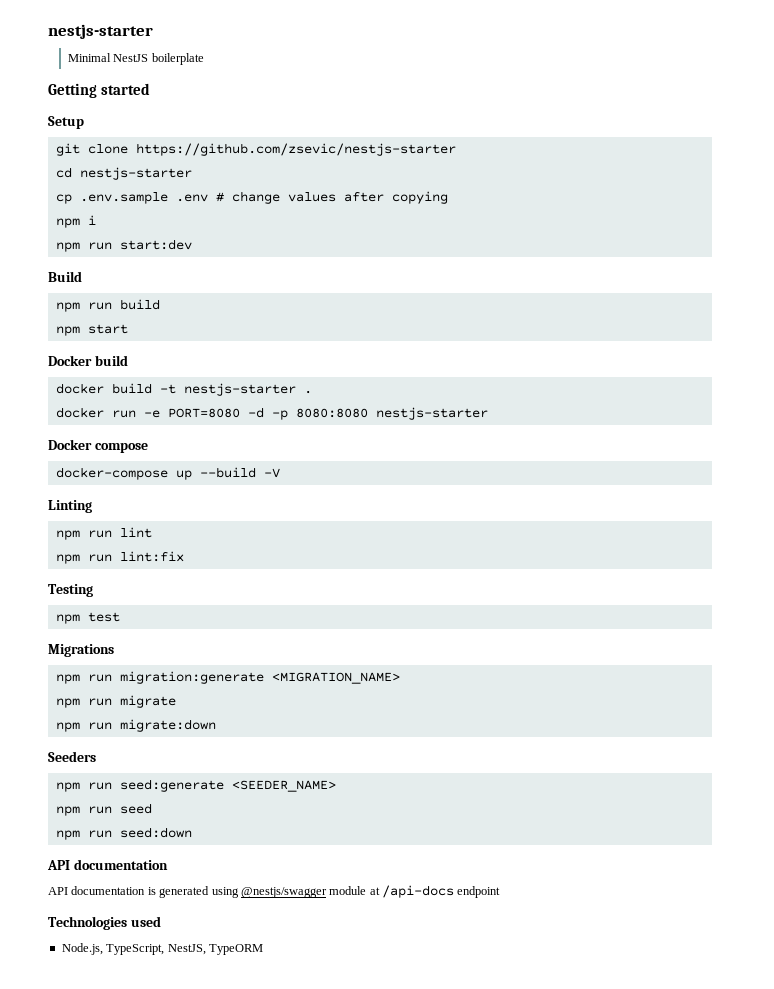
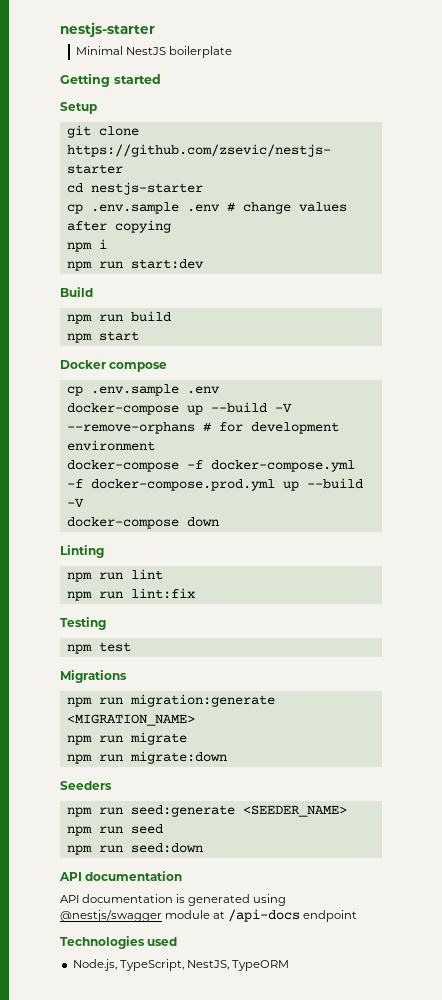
[94,355,128,366] [55,383,312,396] [55,407,488,420] [48,439,148,453] [55,467,280,480] build // docker build -t nestjs-starter . // docker run -e PORT=8080 -d -p 8080:8080 nestjs-starter // Docker compose // docker-compose up --build -V -> [109,362,168,372] [66,384,220,396] [66,402,292,415] [66,422,339,434] [66,440,155,451] [66,460,355,472] [66,478,363,491] [66,498,84,508] [66,517,219,529] compose // cp .env.sample .env // docker-compose up --build -V --remove-orphans # for development environment // docker-compose -f docker-compose.yml -f docker-compose.prod.yml up --build -V // docker-compose down

